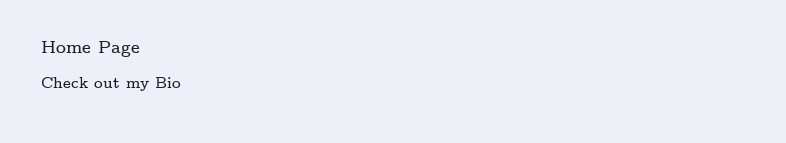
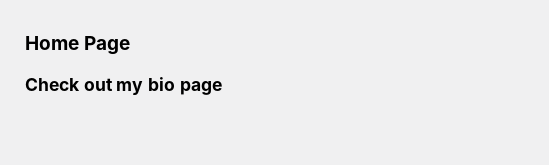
[155,77,181,88] Bio -> [148,77,222,95] bio page

